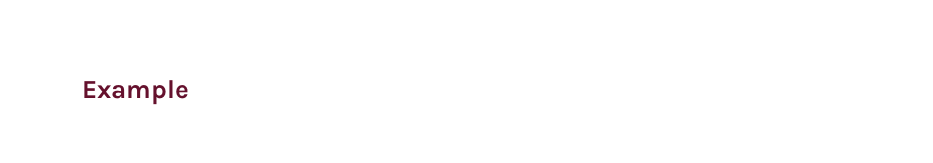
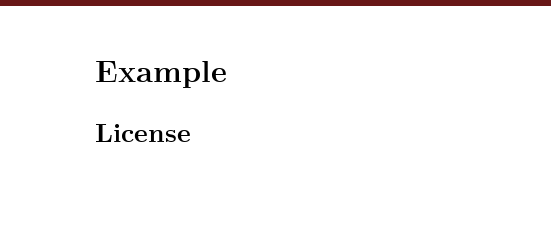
(189, 92) none -> [95,124,191,142] // License

